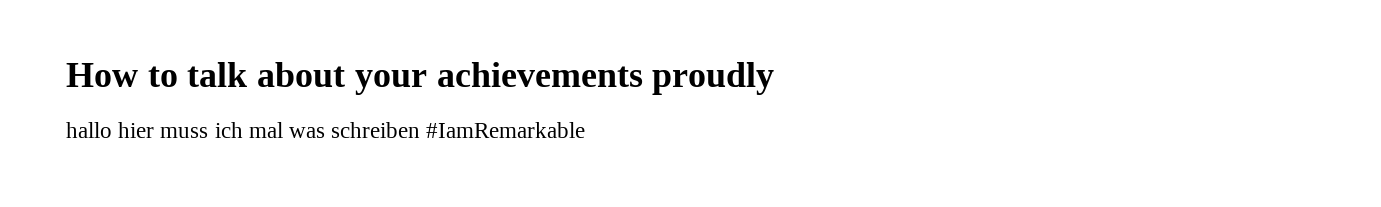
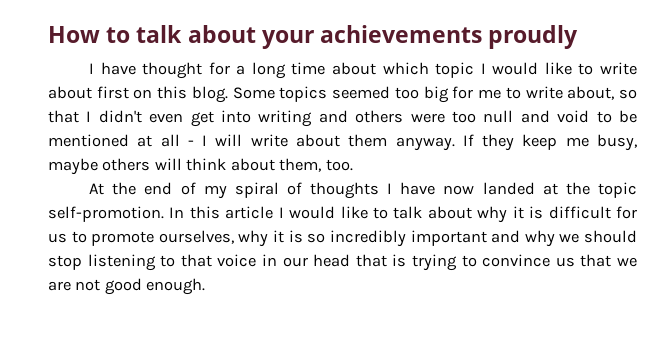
[66,122,586,138] hallo hier muss ich mal was schreiben #IamRemarkable -> [89,62,637,79] [48,86,638,103] [48,110,637,127] [48,134,637,151] [48,158,353,175] [89,182,637,199] [48,206,638,223] [48,230,638,247] [48,254,638,271] [48,278,206,295] I have thought for a long time about which topic I would like to write about first on this blog. Some topics seemed too big for me to write about, so that I didn't even get into writing and others were too null and void to be mentioned at all - I will write about them anyway. If they keep me busy, maybe others will think about them, too. // At the end of my spiral of thoughts I have now landed at the topic self-promotion. In this article I would like to talk about why it is difficult for us to promote ourselves, why it is so incredibly important and why we should stop listening to that voice in our head that is trying to convince us that we are not good enough.

